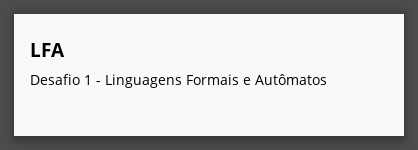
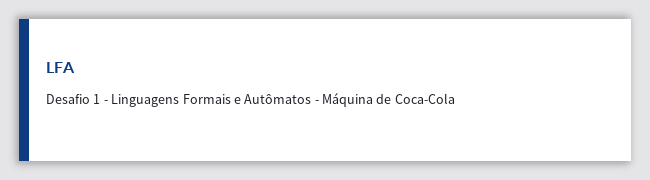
(327, 79) none -> [314,93,455,107] - Máquina de Coca-Cola

